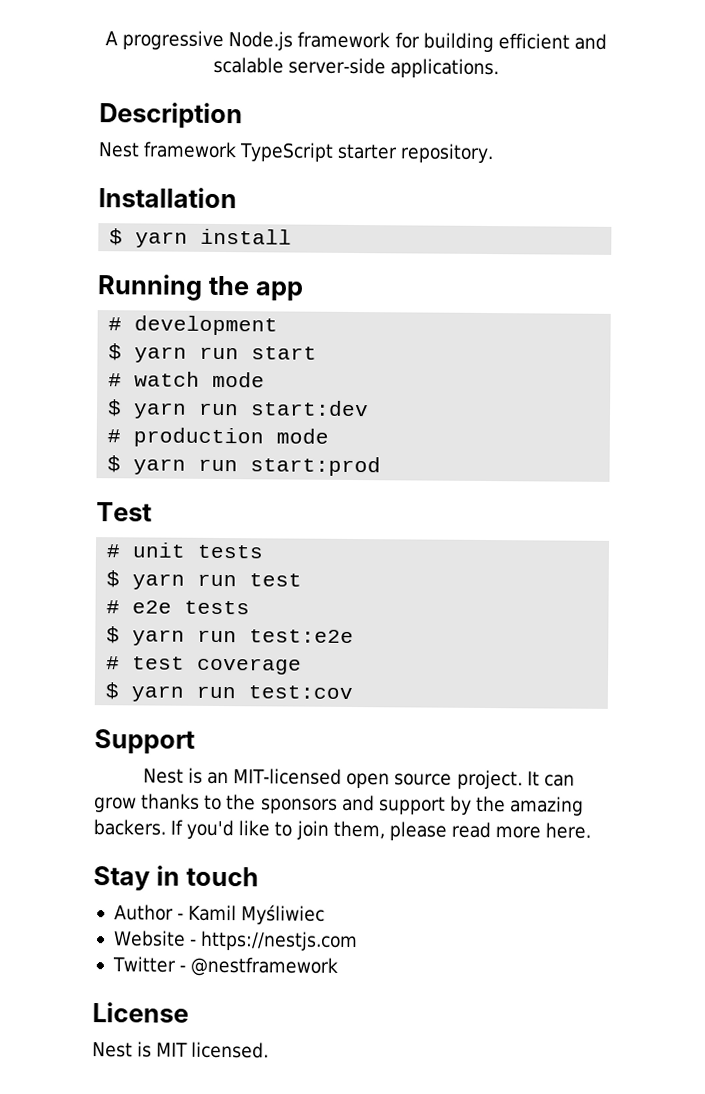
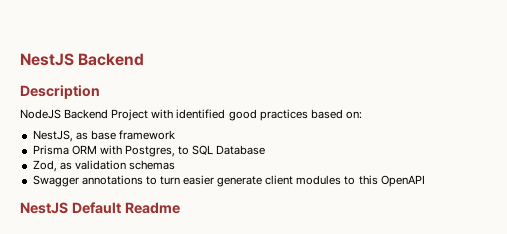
[105,30,607,53] [212,56,500,79] [99,102,243,129] [98,141,495,164] [98,187,237,209] [109,228,293,248] [97,274,303,301] [108,315,279,336] [108,343,318,363] [108,371,266,388] [107,399,370,419] [107,427,330,448] [107,455,382,477] [96,502,152,522] [106,542,265,559] [106,570,303,590] [106,600,251,615] [106,626,355,646] [106,656,303,675] [105,682,354,702] [94,729,195,754] [142,767,575,790] [94,793,585,816] [93,819,592,841] [93,865,259,891] [113,904,326,925] [112,930,359,952] [111,956,339,977] [92,1002,189,1023] [92,1041,270,1059] A progressive Node.js framework for building efficient and scalable server-side applications. // Description // Nest framework TypeScript starter repository. // Installation // $ yarn install // Running the app // # development // $ yarn run start // # watch mode // $ yarn run start:dev // # production mode // $ yarn run start:prod // Test // # unit tests // $ yarn run test // # e2e tests // $ yarn run test:e2e // # test coverage // $ yarn run test:cov // Support // Nest is an MIT-licensed open source project. It can grow thanks to the sponsors and support by the amazing backers. If you'd like to join them, please read more here. // Stay in touch // Author - Kamil Myśliwiec // Website - https://nestjs.com // Twitter - @nestframework // License // Nest is MIT licensed. -> [20,53,145,66] [20,85,100,99] [20,109,362,121] [32,130,175,142] [32,145,266,157] [32,160,175,172] [32,175,425,187] [20,202,180,214] NestJS Backend // Description // NodeJS Backend Project with identified good practices based on: // NestJS, as base framework // Prisma ORM with Postgres, to SQL Database // Zod, as validation schemas // Swagger annotations to turn easier generate client modules to this OpenAPI // NestJS Default Readme

